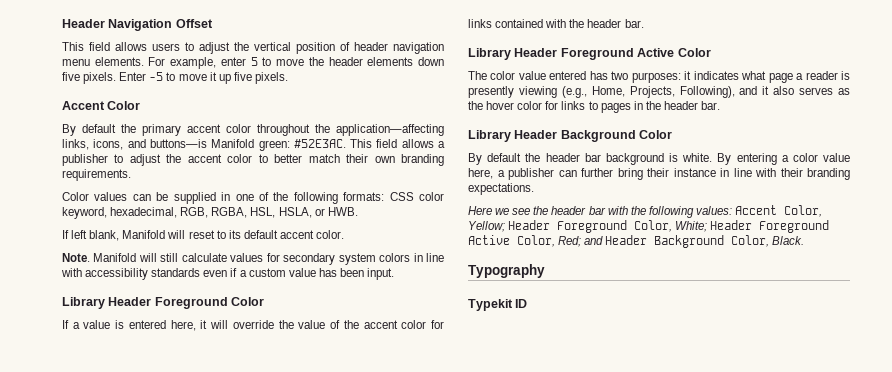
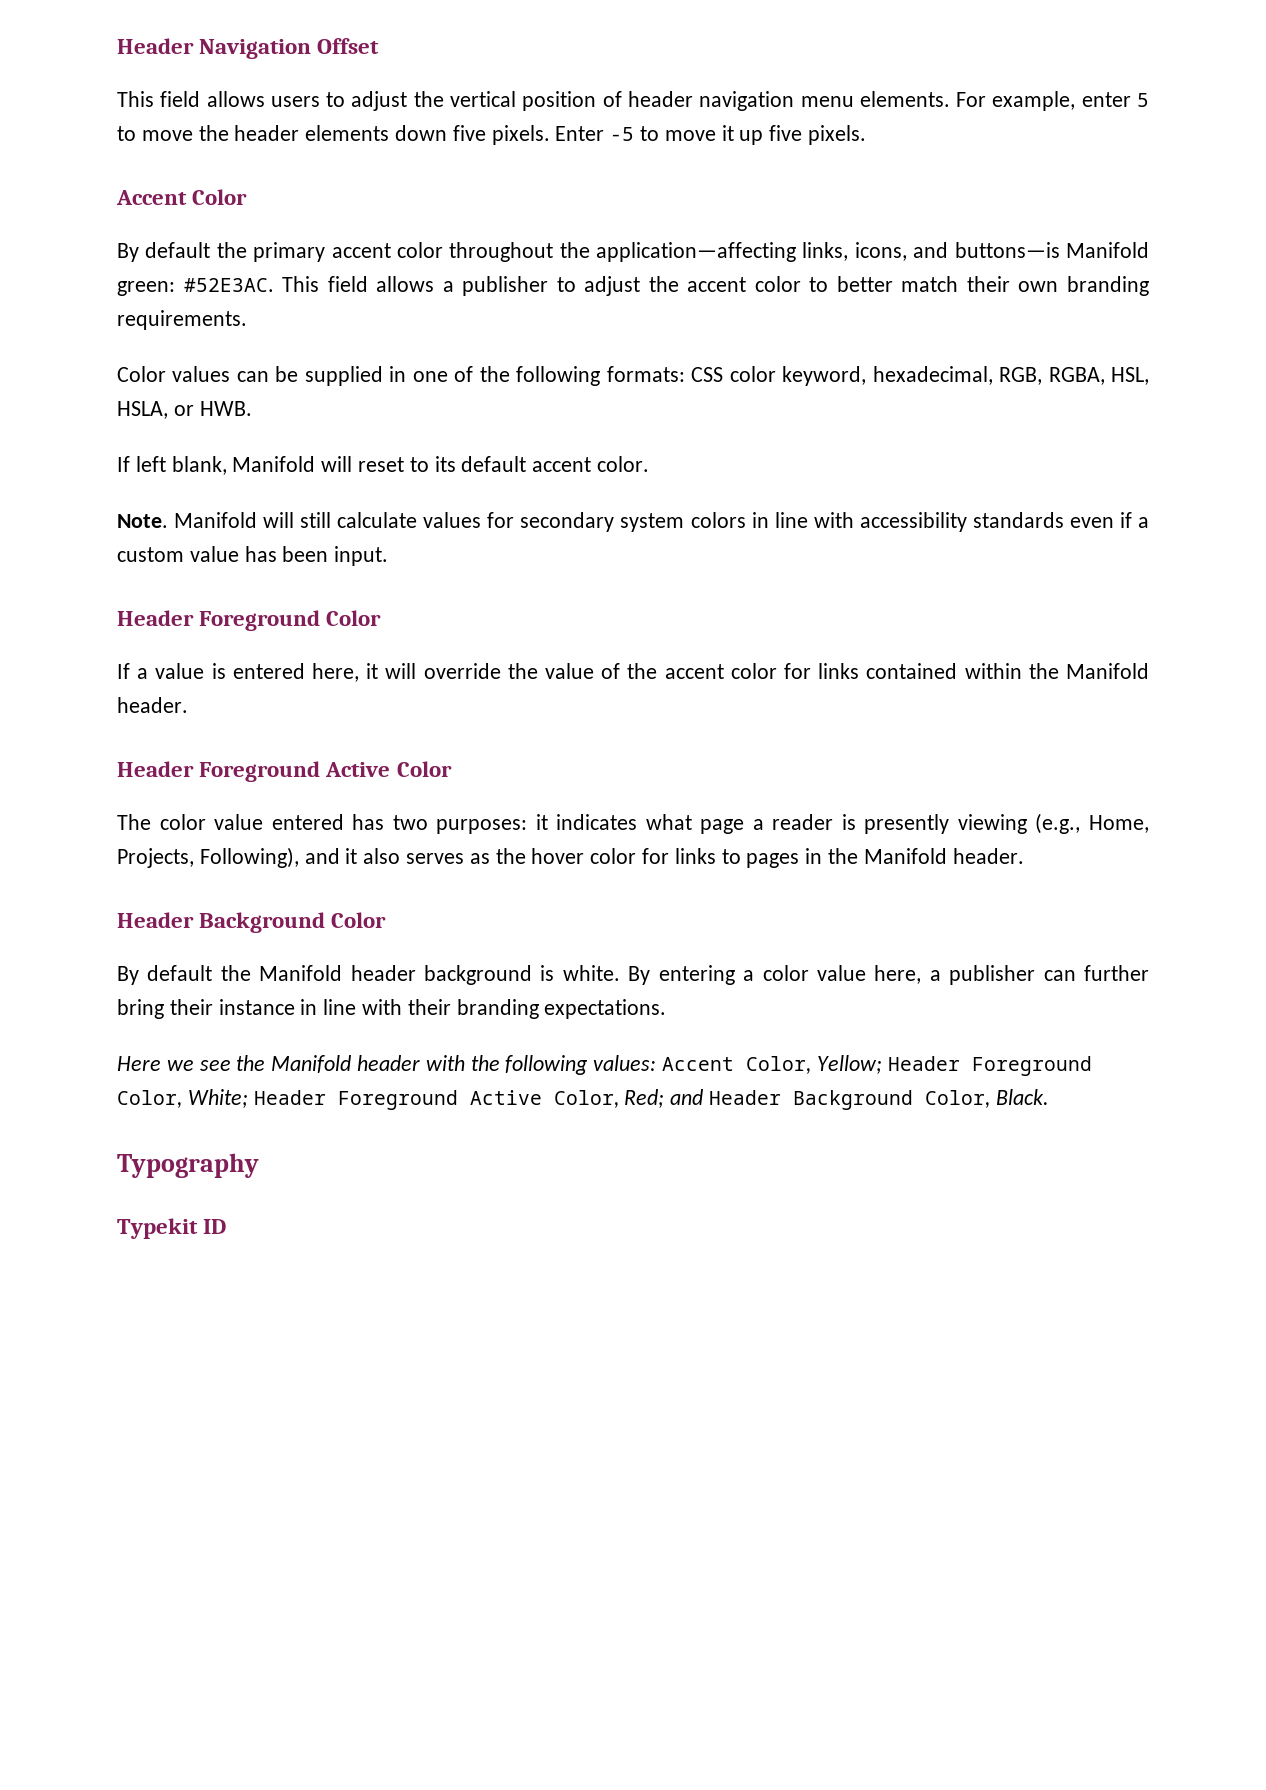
[62,297,105,309] Library -> (389, 556) none
[545,19,644,28] [468,48,511,60] with the header bar. // Library -> [964,663,1150,679] [117,697,188,713] within the Manifold header. //
[663,101,721,110] [468,130,511,142] header bar. // Library -> [863,848,1024,864] Manifold header. //
[545,153,601,162] header bar -> [259,965,416,981] Manifold header
[551,206,606,215] header bar -> [271,1055,421,1073] Manifold header

